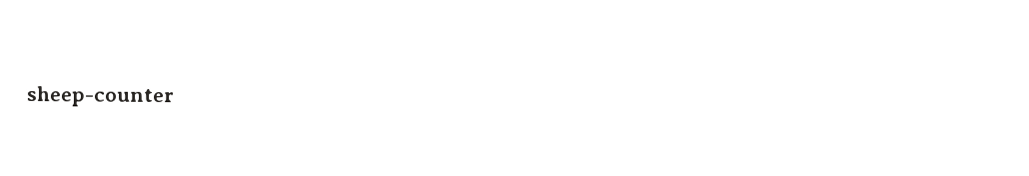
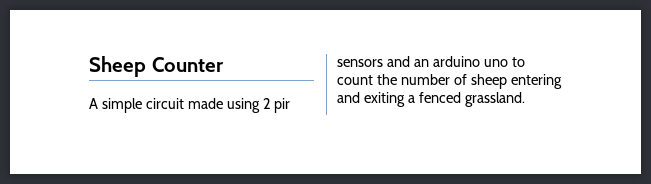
[26,86,174,108] sheep-counter -> [89,56,224,77] [89,98,291,113] [337,56,525,67] [337,74,562,89] [337,92,525,107] Sheep Counter // A simple circuit made using 2 pir sensors and an arduino uno to count the number of sheep entering and exiting a fenced grassland.

